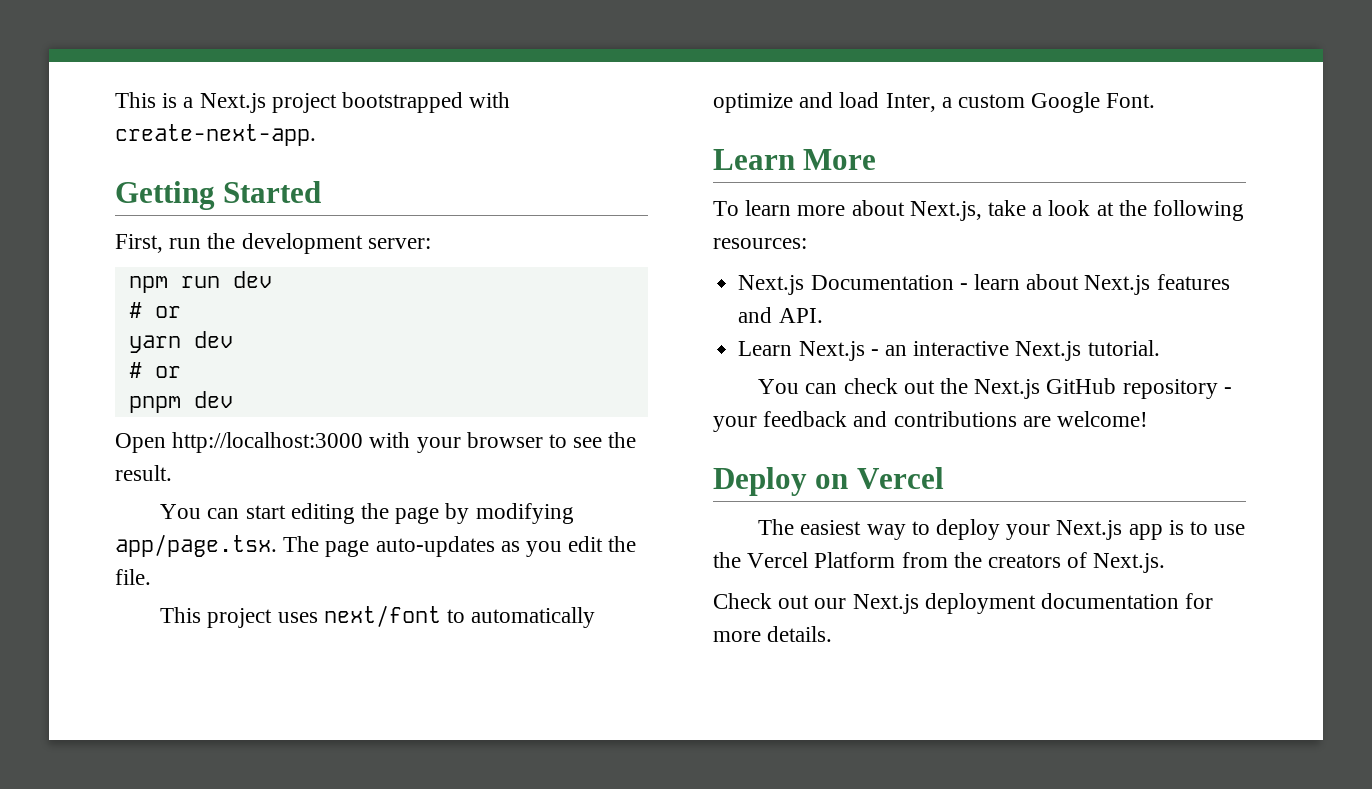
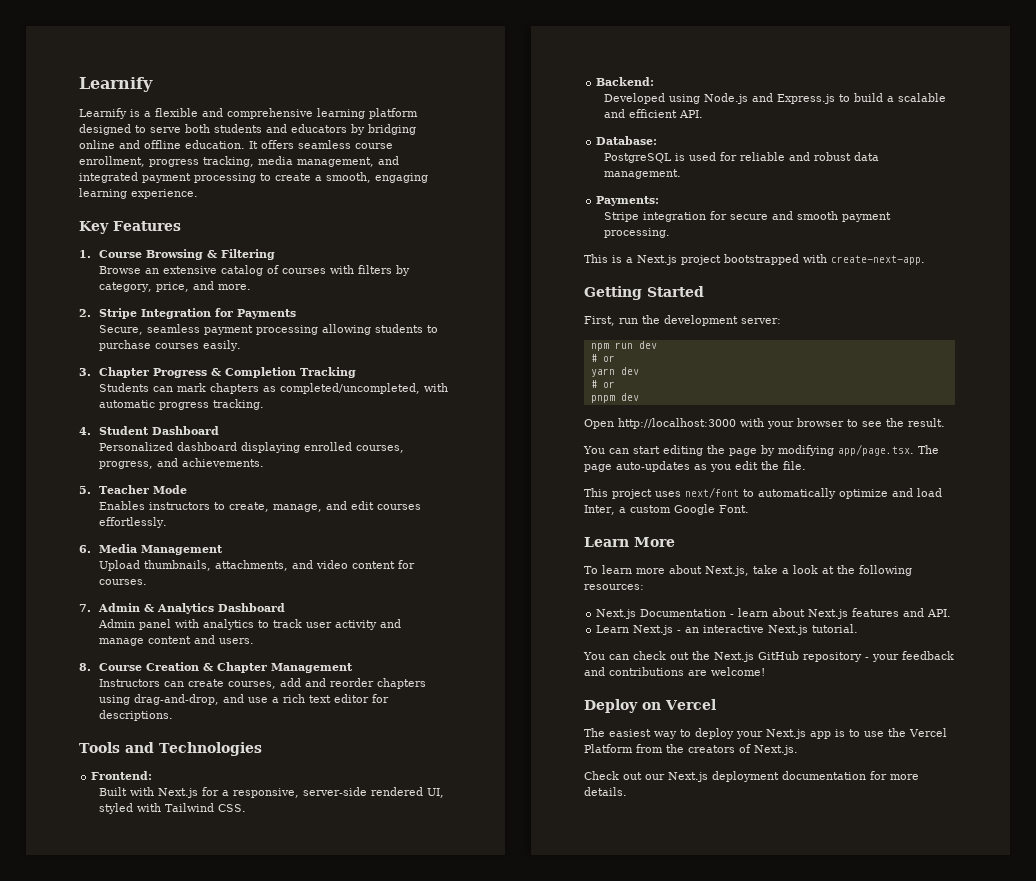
(115, 100) none -> [79,77,153,92] [79,108,418,119] [79,124,416,135] [79,140,393,149] [79,156,399,167] [79,172,428,183] [79,188,198,199] [79,221,181,234] [79,249,276,260] [99,265,411,276] [99,281,252,292] [79,308,297,319] [99,324,439,335] [99,340,242,351] [79,367,357,378] [99,383,449,394] [99,399,265,410] [79,426,220,435] [99,442,405,453] [99,458,265,469] [79,485,188,494] [99,501,422,512] [99,517,168,528] [79,544,224,555] [99,560,416,571] [99,579,148,585] [79,603,286,614] [98,619,402,630] [99,635,255,646] [79,662,354,673] [99,678,427,689] [99,694,390,705] [99,710,174,721] [79,742,262,756] [91,771,153,780] [99,787,445,798] [99,803,247,814] [596,77,655,86] [604,93,947,104] [604,109,704,118] [596,136,658,145] [604,152,880,163] [604,169,682,179] [596,196,660,206] [604,211,892,222] [604,228,671,238] Learnify // Learnify is a flexible and comprehensive learning platform designed to serve both students and educators by bridging online and offline education. It offers seamless course enrollment, progress tracking, media management, and integrated payment processing to create a smooth, engaging learning experience. // Key Features // 1. Course Browsing & Filtering // Browse an extensive catalog of courses with filters by category, price, and more. // 2. Stripe Integration for Payments // Secure, seamless payment processing allowing students to purchase courses easily. // 3. Chapter Progress & Completion Tracking // Students can mark chapters as completed/uncompleted, with automatic progress tracking. // 4. Student Dashboard // Personalized dashboard displaying enrolled courses, progress, and achievements. // 5. Teacher Mode // Enables instructors to create, manage, and edit courses effortlessly. // 6. Media Management // Upload thumbnails, attachments, and video content for courses. // 7. Admin & Analytics Dashboard // Admin panel with analytics to track user activity and manage content and users. // 8. Course Creation & Chapter Management // Instructors can create courses, add and reorder chapters using drag-and-drop, and use a rich text editor for descriptions. // Tools and Technologies // Frontend: // Built with Next.js for a responsive, server-side rendered UI, styled with Tailwind CSS. // Backend: // Developed using Node.js and Express.js to build a scalable and efficient API. // Database: // PostgreSQL is used for reliable and robust data management. // Payments: // Stripe integration for secure and smooth payment processing. //

